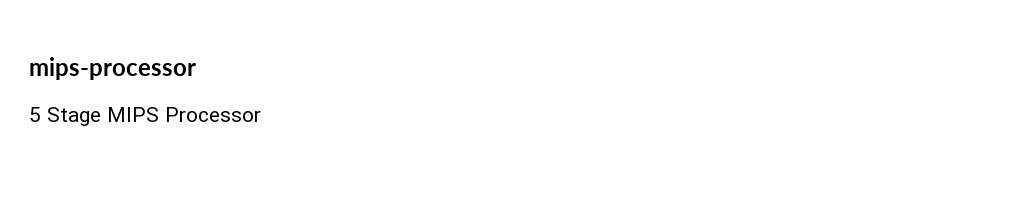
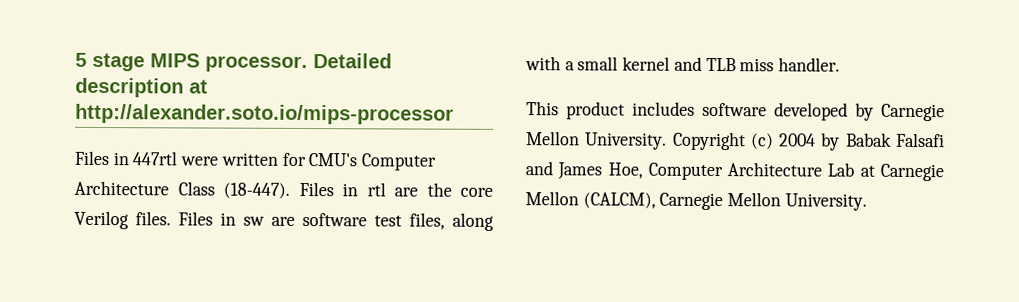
[29,57,196,80] [29,107,261,126] mips-processor // 5 Stage MIPS Processor -> [75,52,392,73] [75,77,208,98] [75,103,454,125] [74,150,437,171] [74,180,493,199] [74,210,494,231] [525,56,841,72] [526,101,945,122] [526,131,945,151] [525,161,944,182] [525,191,867,211] 5 stage MIPS processor. Detailed description at http://alexander.soto.io/mips-processor // Files in 447rtl were written for CMU's Computer Architecture Class (18-447). Files in rtl are the core Verilog files. Files in sw are software test files, along with a small kernel and TLB miss handler. // This product includes software developed by Carnegie Mellon University. Copyright (c) 2004 by Babak Falsafi and James Hoe, Computer Architecture Lab at Carnegie Mellon (CALCM), Carnegie Mellon University.

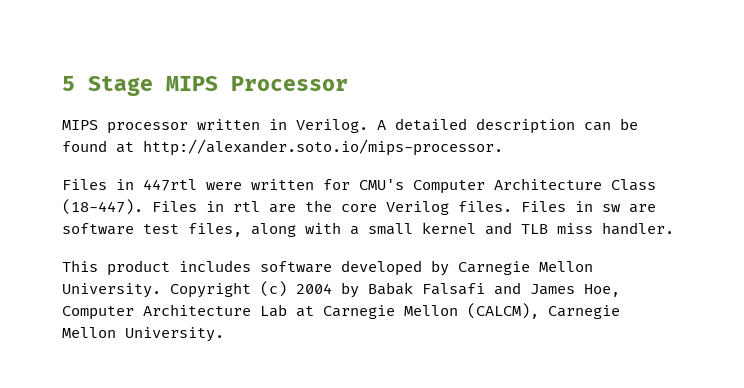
[92,52,392,73] [75,77,208,98] [75,103,454,125] stage MIPS processor. Detailed description at http://alexander.soto.io/mips-processor -> [88,76,348,96] [62,118,638,134] [62,139,503,156] Stage MIPS Processor // MIPS processor written in Verilog. A detailed description can be found at http://alexander.soto.io/mips-processor.

